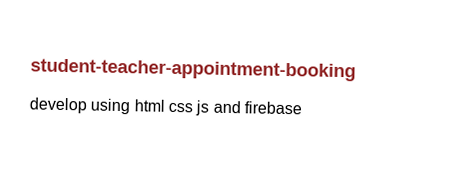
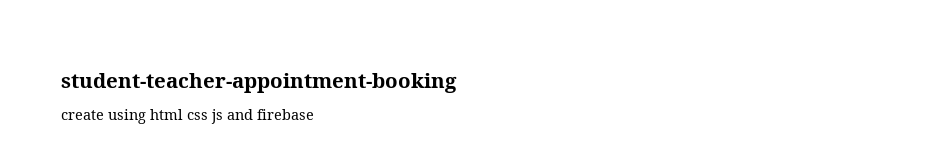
[29,97,87,114] develop -> [61,110,104,120] create

